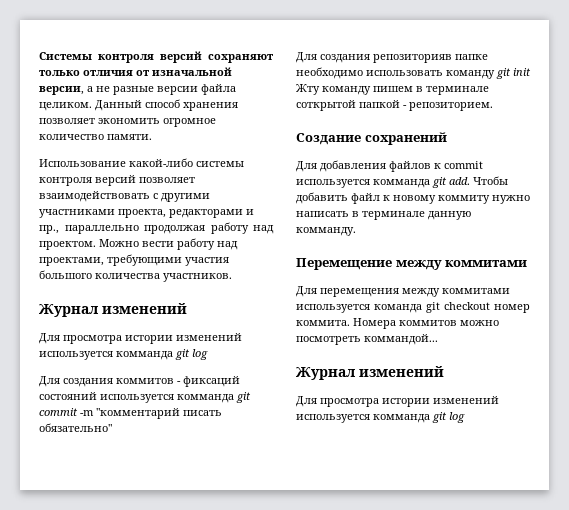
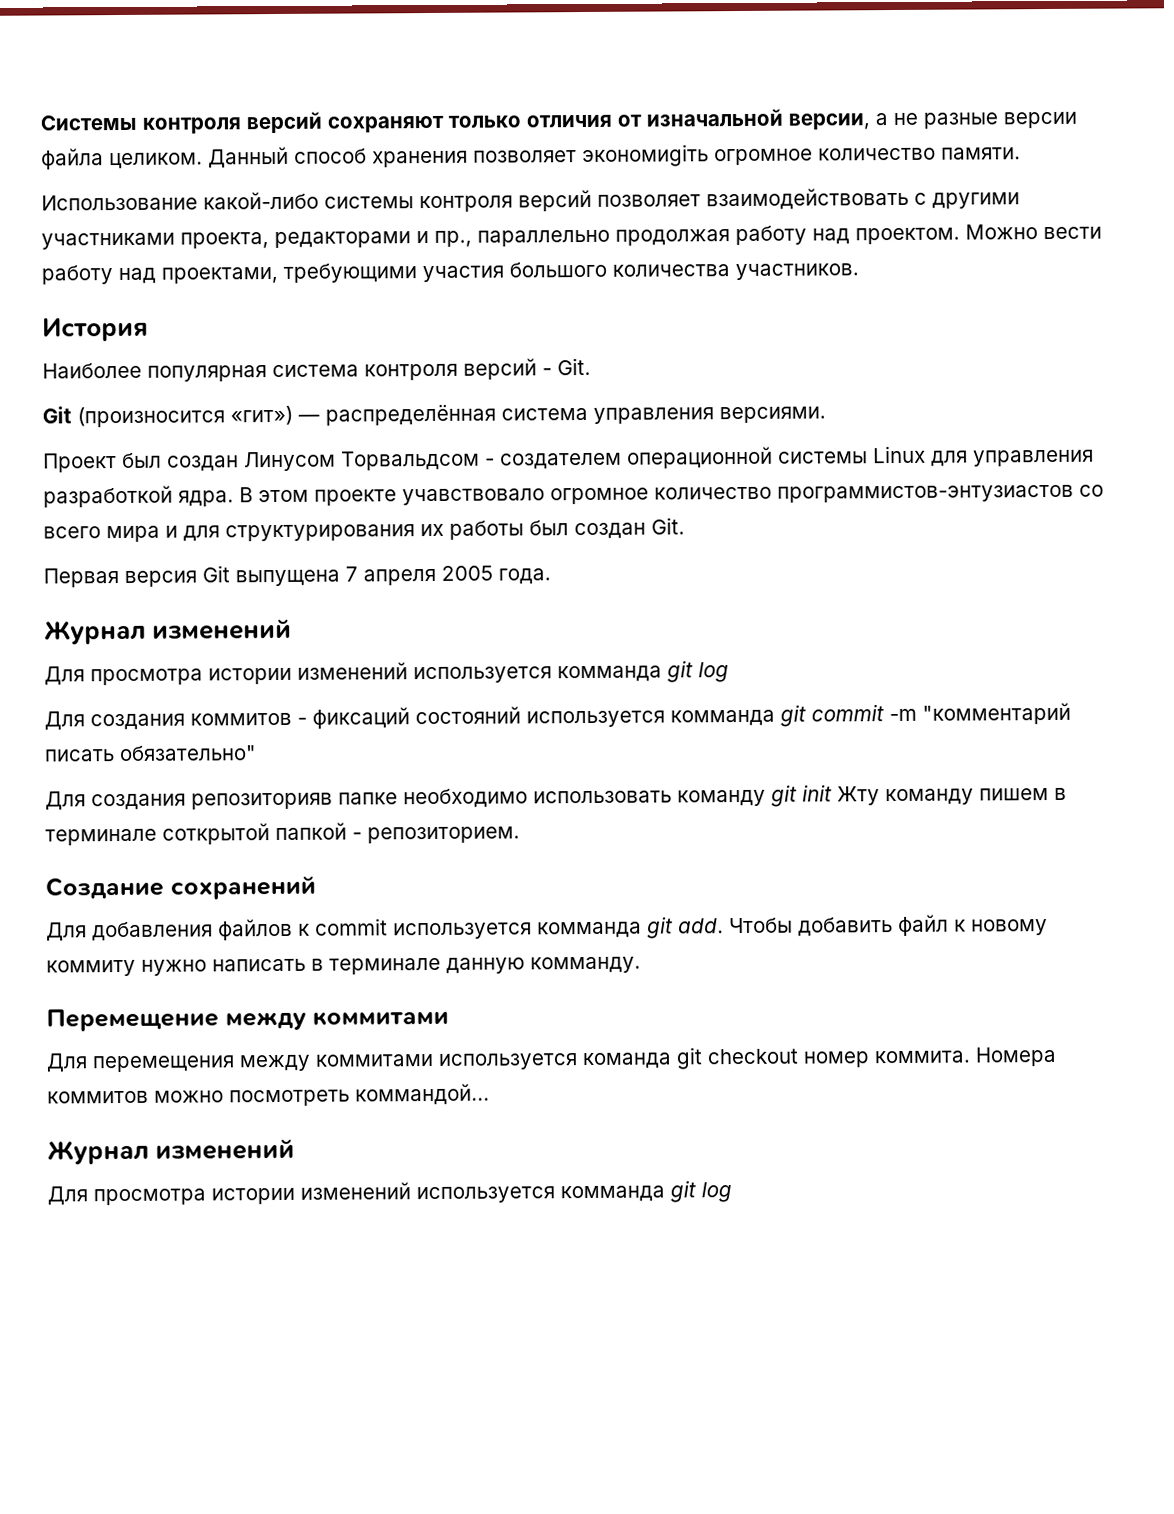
[98,118,160,124] экономить -> [582,144,709,168] экономиgiть
(232, 277) none -> [42,316,148,342] [42,357,591,382] [42,404,826,428] [43,445,1094,473] [43,484,1104,508] [43,517,685,543] [43,565,551,588] // История // Наиболее популярная система контроля версий - Git. // Git (произносится «гит») — распределённая система управления версиями. // Проект был создан Линусом Торвальдсом - создателем операционной системы Linux для управления разработкой ядра. В этом проекте учавствовало огромное количество программистов-энтузиастов со всего мира и для структурирования их работы был создан Git. // Первая версия Git выпущена 7 апреля 2005 года.

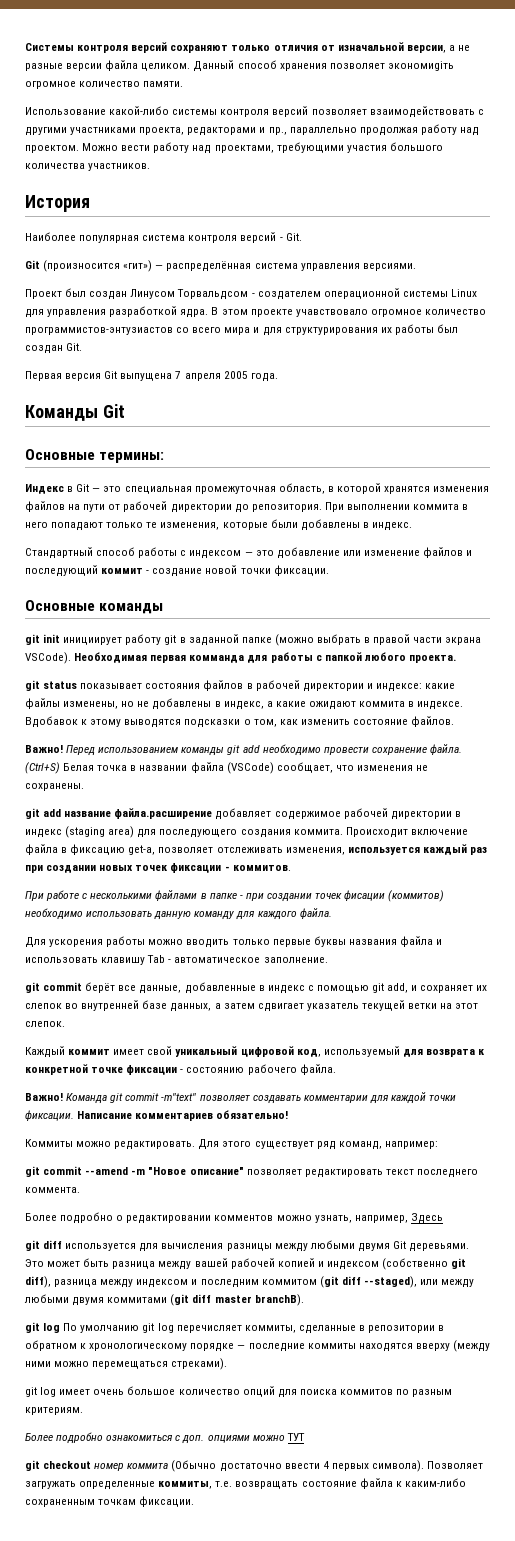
[44,618,292,645] [44,660,729,686] [44,702,1071,731] [44,745,257,762] [45,784,1067,811] [45,822,520,846] [45,875,316,900] [46,914,1048,942] [46,956,641,977] [46,1008,449,1032] [46,1046,1057,1073] [47,1083,490,1107] [47,1138,295,1165] [47,1180,732,1206] Журнал изменений // Для просмотра истории изменений используется комманда git log // Для создания коммитов - фиксаций состояний используется комманда git commit -m "комментарий писать обязательно" // Для создания репозиторияв папке необходимо использовать команду git init Жту команду пишем в терминале соткрытой папкой - репозиторием. // Создание сохранений // Для добавления файлов к commit используется комманда git add. Чтобы добавить файл к новому коммиту нужно написать в терминале данную комманду. // Перемещение между коммитами // Для перемещения между коммитами используется команда git checkout номер коммита. Номера коммитов можно посмотреть коммандой... // Журнал изменений // Для просмотра истории изменений используется комманда git log -> [25,404,125,421] [25,449,165,463] [25,483,490,494] [25,501,469,513] [25,519,412,531] [25,547,473,559] [25,565,329,577] [25,600,164,614] [25,634,482,646] [25,652,456,664] [25,680,456,692] [25,698,464,710] [25,716,455,728] [25,744,462,756] [25,762,429,774] [25,783,84,791] [25,808,461,820] [25,826,468,838] [25,844,487,855] [25,863,291,873] [25,890,445,902] [25,908,332,920] [25,936,443,948] [25,955,328,965] [25,982,488,994] [25,1000,479,1012] [25,1021,65,1027] [25,1046,486,1058] [25,1064,336,1075] [25,1092,457,1104] [25,1110,289,1121] [25,1139,438,1150] [25,1166,478,1178] [25,1187,80,1193] [25,1212,443,1224] [25,1240,470,1252] [25,1258,467,1270] [25,1276,475,1288] [24,1294,304,1306] [25,1322,445,1334] [25,1340,490,1352] [25,1358,228,1370] [25,1386,453,1398] [25,1407,83,1415] [25,1432,305,1444] [25,1460,484,1472] [25,1478,466,1490] [25,1496,195,1507] Команды Git // Основные термины: // Индекс в Git — это специальная промежуточная область, в которой хранятся изменения файлов на пути от рабочей директории до репозитория. При выполнении коммита в него попадают только те изменения, которые были добавлены в индекс. // Стандартный способ работы с индексом — это добавление или изменение файлов и последующий коммит - создание новой точки фиксации. // Основные команды // git init инициирует работу git в заданной папке (можно выбрать в правой части экрана VSCode). Необходимая первая комманда для работы с папкой любого проекта. // git status показывает состояния файлов в рабочей директории и индексе: какие файлы изменены, но не добавлены в индекс, а какие ожидают коммита в индексе. Вдобавок к этому выводятся подсказки о том, как изменить состояние файлов. // Важно! Перед использованием команды git add необходимо провести сохранение файла. (Ctrl+S) Белая точка в названии файла (VSCode) сообщает, что изменения не сохранены. // git add название файла.расширение добавляет содержимое рабочей директории в индекс (staging area) для последующего создания коммита. Происходит включение файла в фиксацию get-а, позволяет отслеживать изменения, используется каждый раз при создании новых точек фиксации - коммитов. // При работе с несколькими файлами в папке - при создании точек фисации (коммитов) необходимо использовать данную команду для каждого файла. // Для ускорения работы можно вводить только первые буквы названия файла и использовать клавишу Tab - автоматическое заполнение. // git commit берёт все данные, добавленные в индекс с помощью git add, и сохраняет их слепок во внутренней базе данных, а затем сдвигает указатель текущей ветки на этот слепок. // Каждый коммит имеет свой уникальный цифровой код, используемый для возврата к конкретной точке фиксации - состоянию рабочего файла. // Важно! Команда git commit -m"text" позволяет создавать комментарии для каждой точки фиксации. Написание комментариев обязательно! // Коммиты можно редактировать. Для этого существует ряд команд, например: // git commit --amend -m "Новое описание" позволяет редактировать текст последнего коммента. // Более подробно о редактировании комментов можно узнать, например, Здесь // git diff используется для вычисления разницы между любыми двумя Git деревьями. Это может быть разница между вашей рабочей копией и индексом (собственно git diff), разница между индексом и последним коммитом (git diff --staged), или между любыми двумя коммитами (git diff master branchB). // git log По умолчанию git log перечисляет коммиты, сделанные в репозитории в обратном к хронологическому порядке — последние коммиты находятся вверху (между ними можно перемещаться стреками). // git log имеет очень большое количество опций для поиска коммитов по разным критериям. // Более подробно ознакомиться с доп. опциями можно ТУТ // git checkout номер коммита (Обычно достаточно ввести 4 первых символа). Позволяет загружать определенные коммиты, т.е. возвращать состояние файла к каким-либо сохраненным точкам фиксации.

